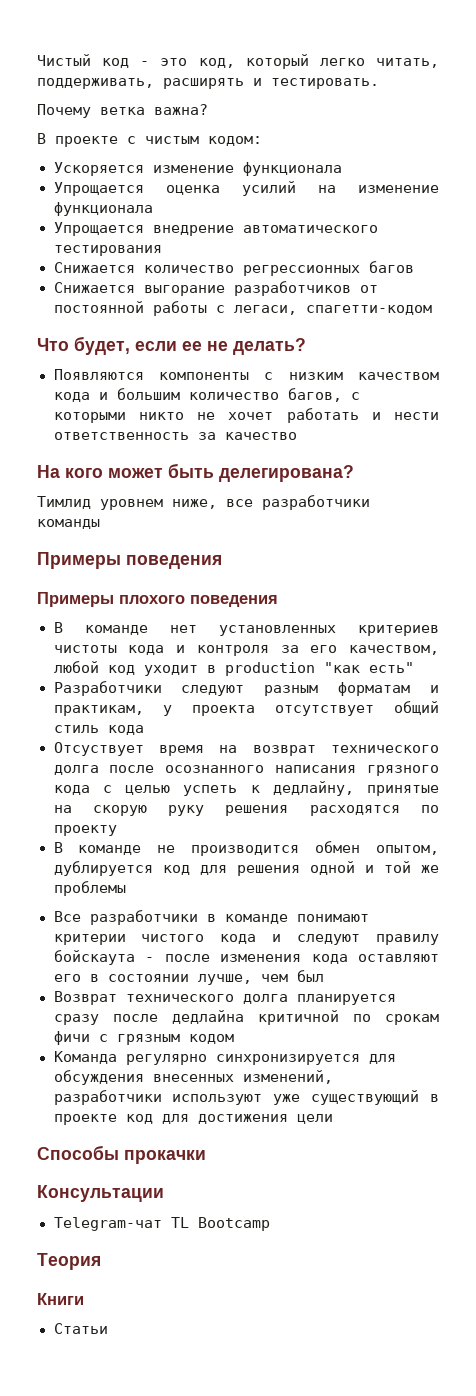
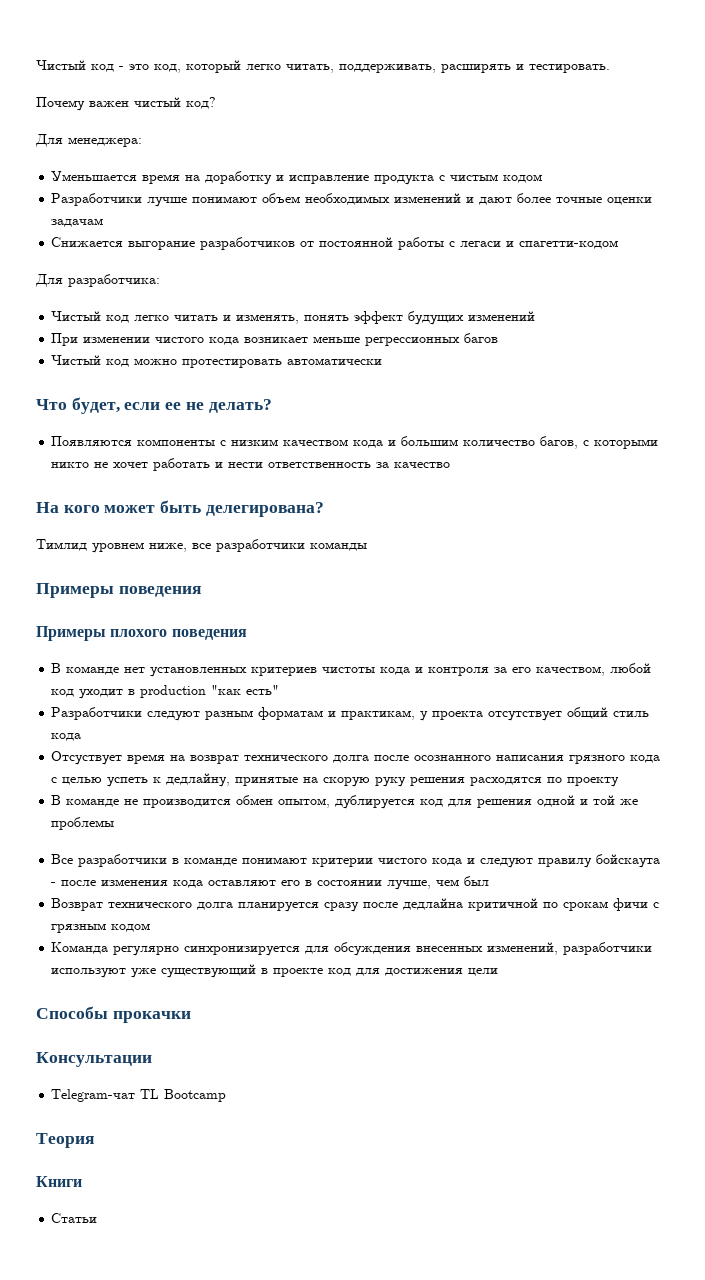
[100,104,208,115] [37,133,262,147] [53,162,342,176] [53,181,439,196] [53,202,153,216] [53,222,378,236] [53,245,162,256] [53,261,414,276] ветка важна? // В проекте с чистым кодом: // Ускоряется изменение функционала // Упрощается оценка усилий на изменение функционала // Упрощается внедрение автоматического тестирования // Снижается количество регрессионных багов -> [89,97,216,109] [35,134,142,147] [51,171,543,185] [51,193,653,207] [51,218,104,227] важен чистый код? // Для менеджера: // Уменьшается время на доработку и исправление продукта с чистым кодом // Разработчики лучше понимают объем необходимых изменений и дают более точные оценки задачам
[233,305,297,315] легаси, -> [460,241,515,247] легаси и
(432, 310) none -> [35,274,160,287] [51,311,536,325] [51,333,499,346] [51,355,383,368] // Для разработчика: // Чистый код легко читать и изменять, понять эффект будущих изменений // При изменении чистого кода возникает меньше регрессионных багов // Чистый код можно протестировать автоматически

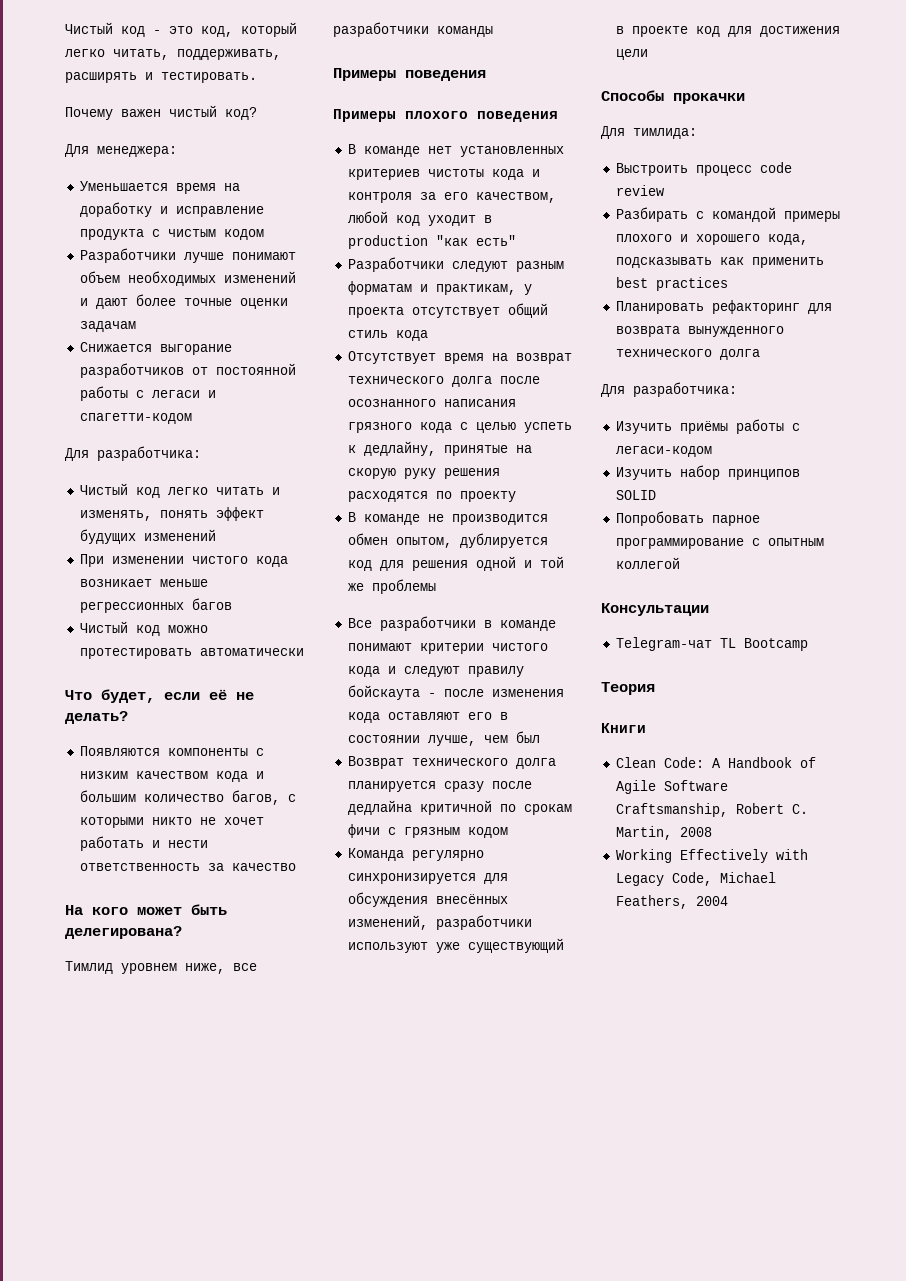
[165,402,182,410] ее -> [209,689,227,700] её
[51,751,123,765] Отсуствует -> [347,351,436,364] Отсутствует
[416,946,484,952] внесенных -> [435,894,508,904] внесённых
(191, 1017) none -> [601,126,697,139] [615,162,792,176] [615,185,664,196] [615,207,840,222] [615,234,808,245] [615,257,824,268] [615,277,728,291] [615,300,832,314] [615,326,784,337] [615,349,760,360] [601,382,737,397] [615,419,800,434] [615,446,712,457] [615,465,800,480] [615,490,656,500] [615,511,760,526] [615,538,824,549] [615,557,680,569] // Для тимлида: // Выстроить процесс code review // Разбирать с командой примеры плохого и хорошего кода, подсказывать как применить best practices // Планировать рефакторинг для возврата вынужденного технического долга // Для разработчика: // Изучить приёмы работы с легаси-кодом // Изучить набор принципов SOLID // Попробовать парное программирование с опытным коллегой
[51,1213,98,1223] Статьи -> [615,757,816,768] [615,780,728,794] [615,803,808,817] [615,826,712,840] [615,849,808,863] [615,872,776,886] [615,895,728,909] Clean Code: A Handbook of Agile Software Craftsmanship, Robert C. Martin, 2008 // Working Effectively with Legacy Code, Michael Feathers, 2004

